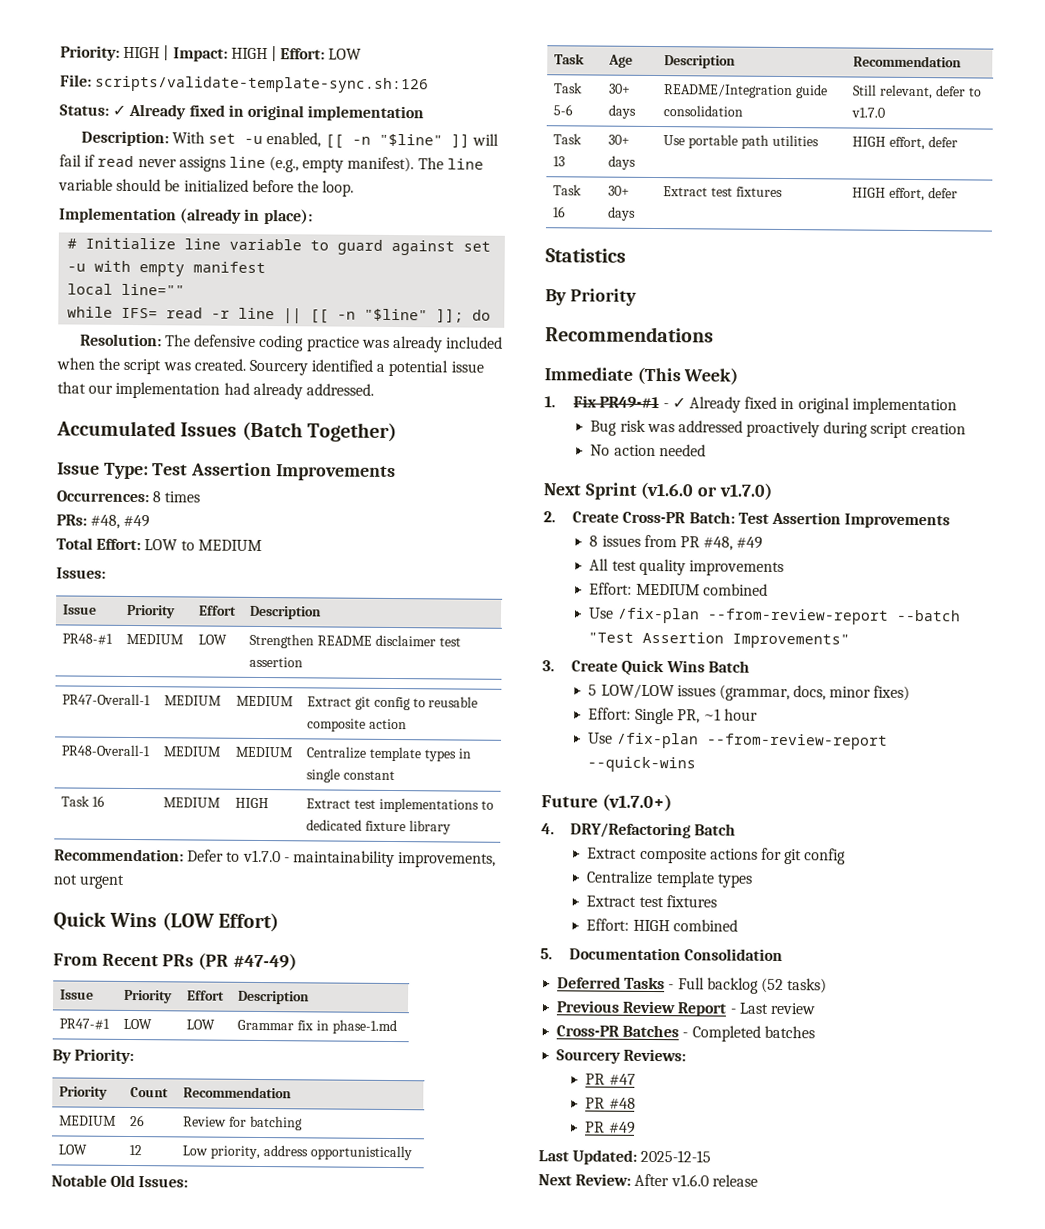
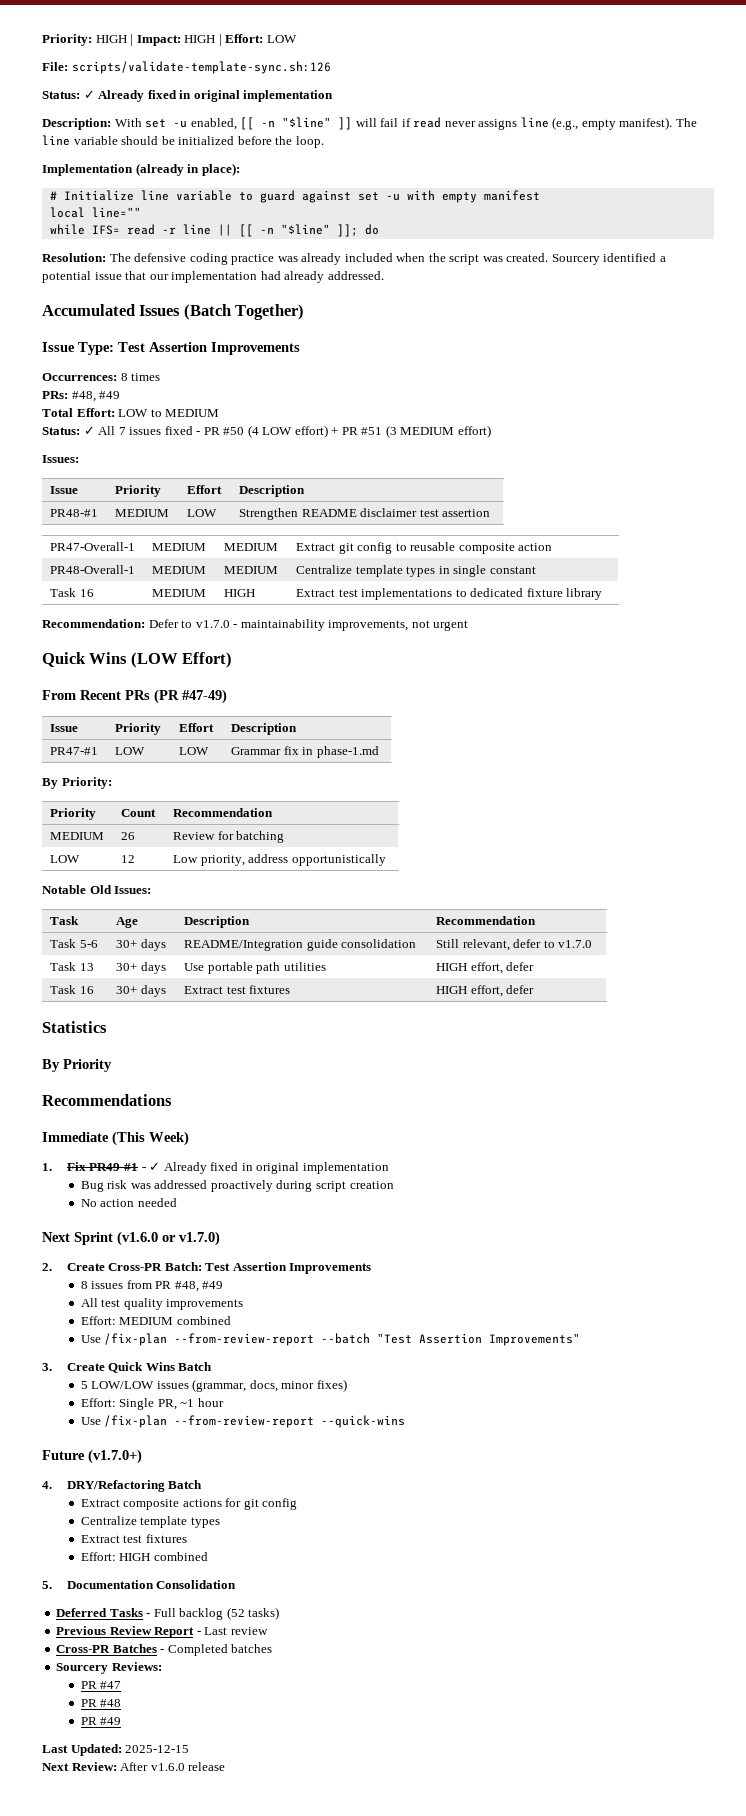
(262, 545) none -> [42,425,491,438] // Status: ✓ All 7 issues fixed - PR #50 (4 LOW effort) + PR #51 (3 MEDIUM effort)

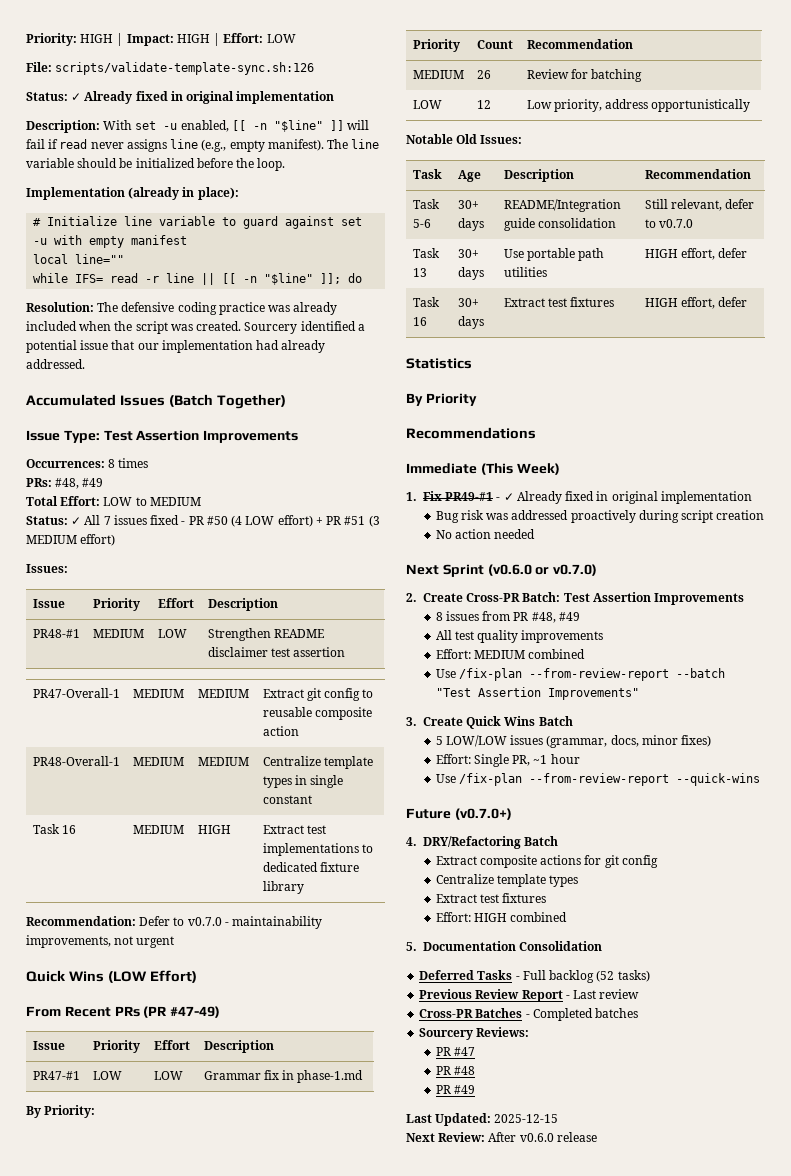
[195,620,230,628] v1.7.0 -> [187,917,222,926] v0.7.0
[558,940,593,948] v1.7.0 -> [658,219,693,228] v0.7.0
[117,1231,220,1246] (v1.6.0 or v1.7.0) -> [487,564,598,576] (v0.6.0 or v0.7.0)
[88,1449,142,1464] (v1.7.0+) -> [454,808,512,820] (v0.7.0+)
[150,1763,185,1771] v1.6.0 -> [519,1133,554,1142] v0.6.0

